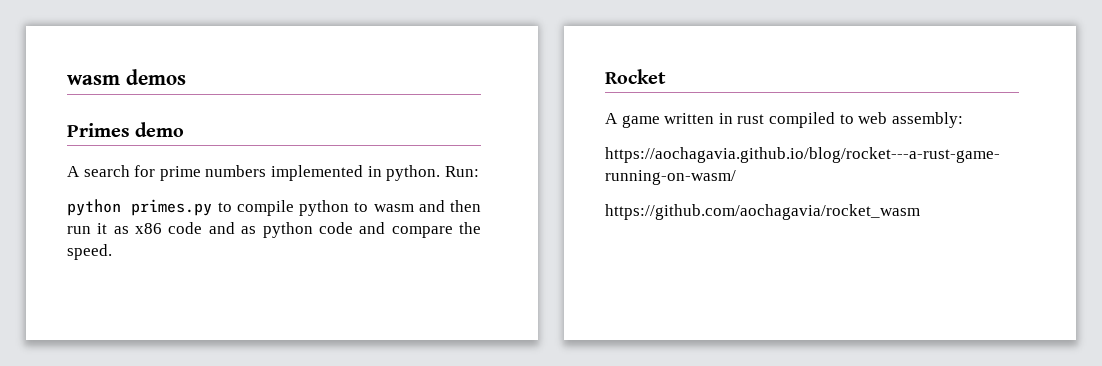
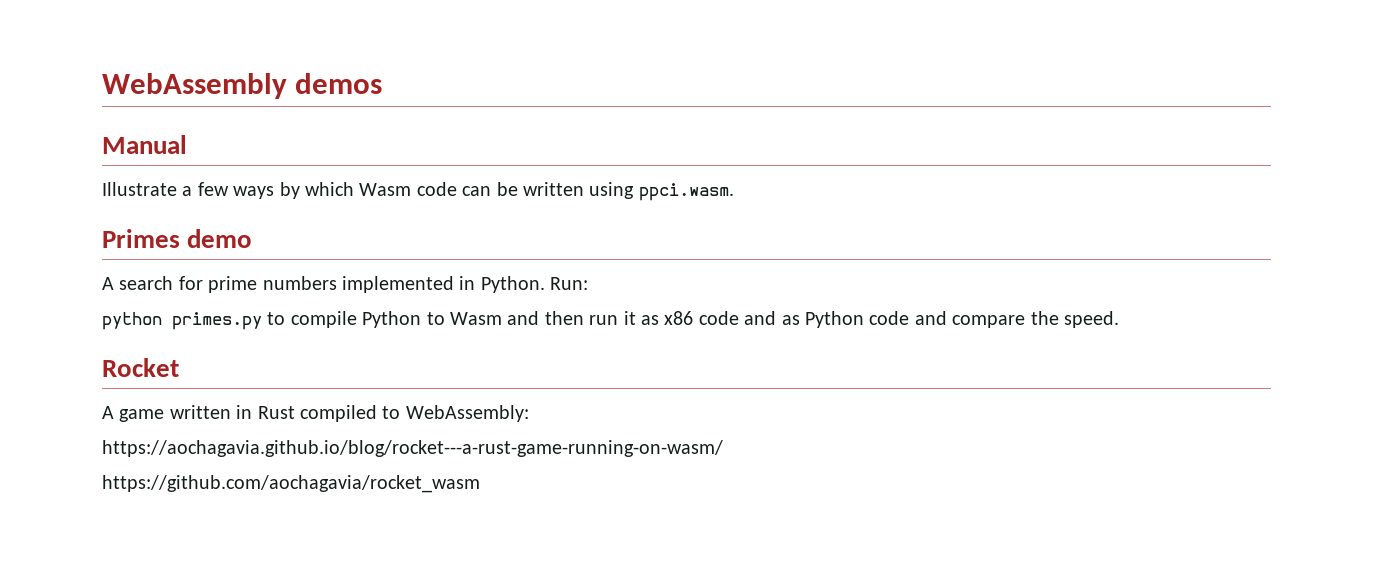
[67,75,120,85] wasm -> [102,73,287,99] WebAssembly
(186, 77) none -> [102,135,187,154] [102,182,734,201] // Manual // Illustrate a few ways by which Wasm code can be written using ppci.wasm.
[386,165,441,181] python. -> [480,276,545,293] Python.
[299,200,414,216] python to wasm -> [362,311,502,328] Python to Wasm
[262,222,313,238] python -> [804,311,864,328] Python
[737,114,765,124] rust -> [257,406,295,419] Rust
[858,112,963,128] web assembly: -> [405,405,529,422] WebAssembly:

